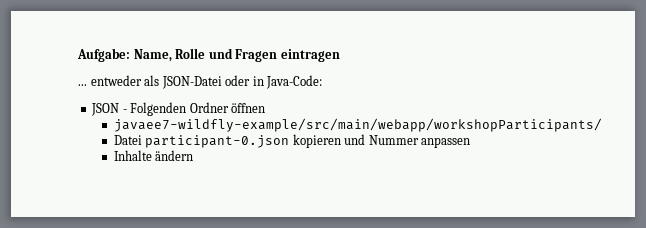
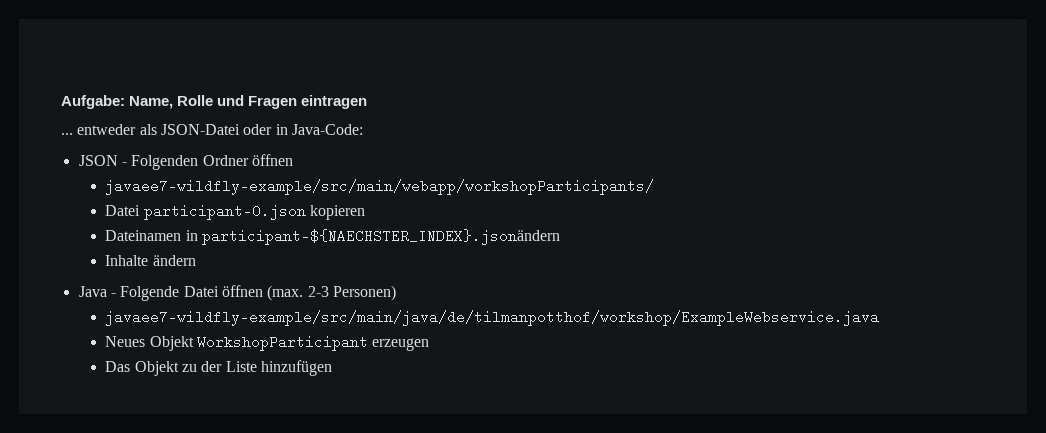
[344,134,471,148] und Nummer anpassen -> [105,229,560,245] // Dateinamen in participant-${NAECHSTER_INDEX}.jsonändern
(194, 155) none -> [78,285,396,301] [105,310,880,326] [105,335,430,351] [105,360,332,376] // Java - Folgende Datei öffnen (max. 2-3 Personen) // javaee7-wildfly-example/src/main/java/de/tilmanpotthof/workshop/ExampleWebservice.java // Neues Objekt WorkshopParticipant erzeugen // Das Objekt zu der Liste hinzufügen

